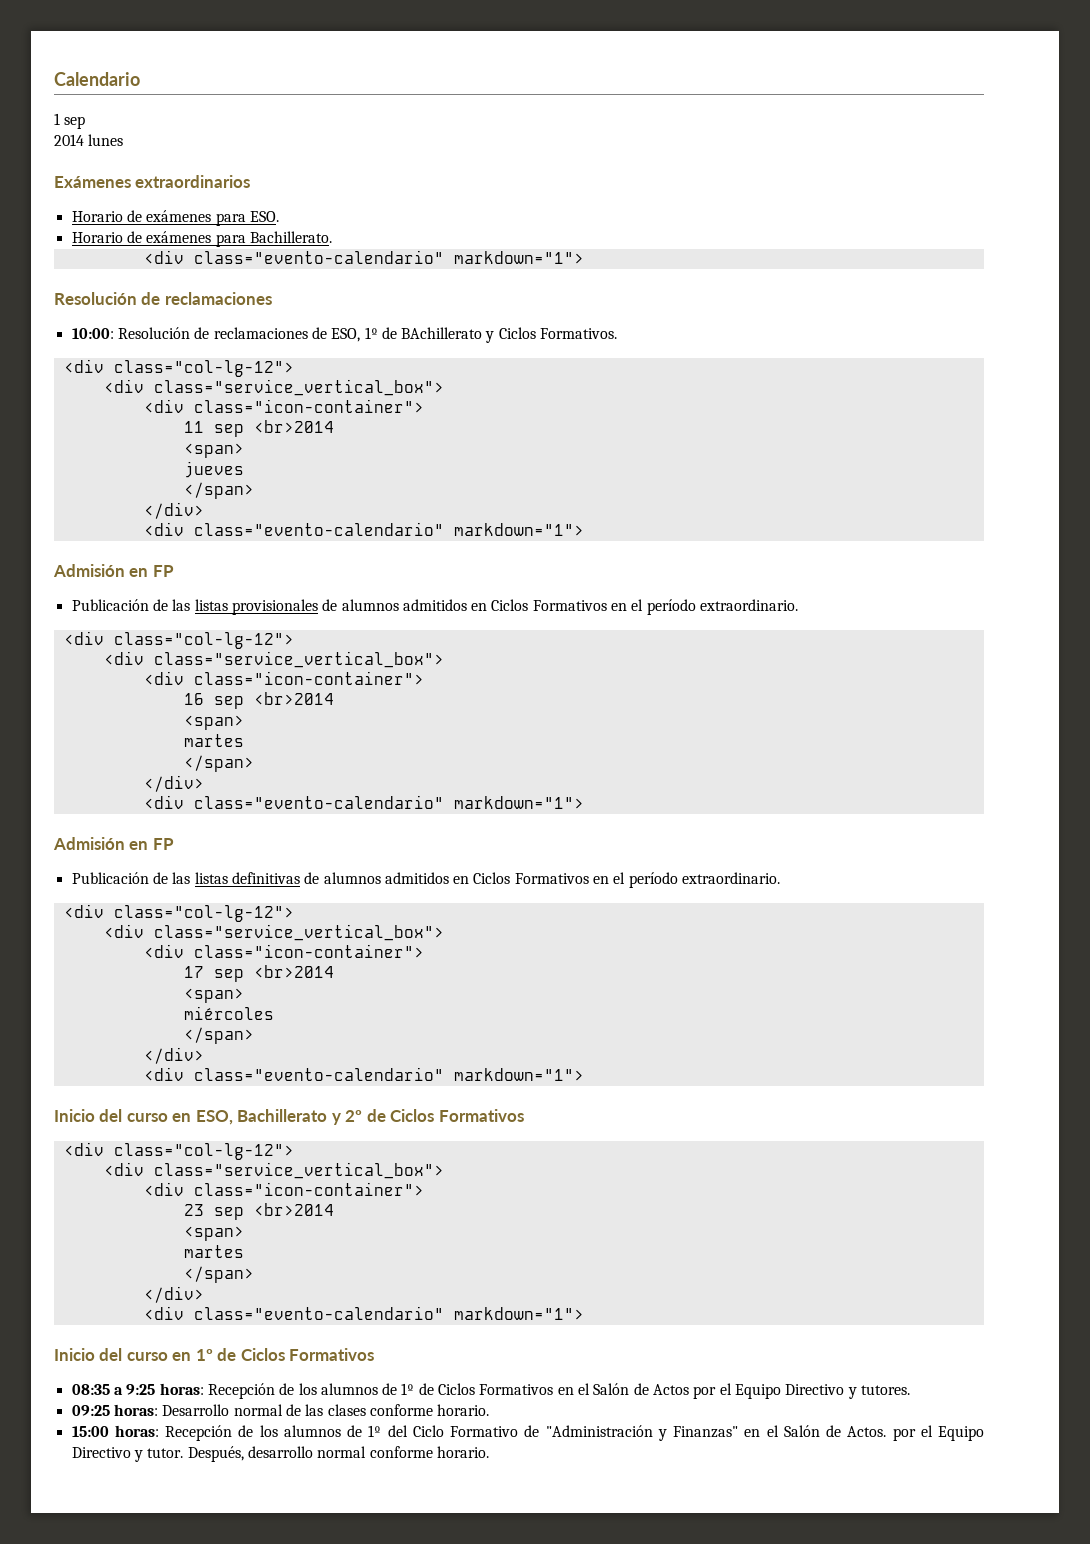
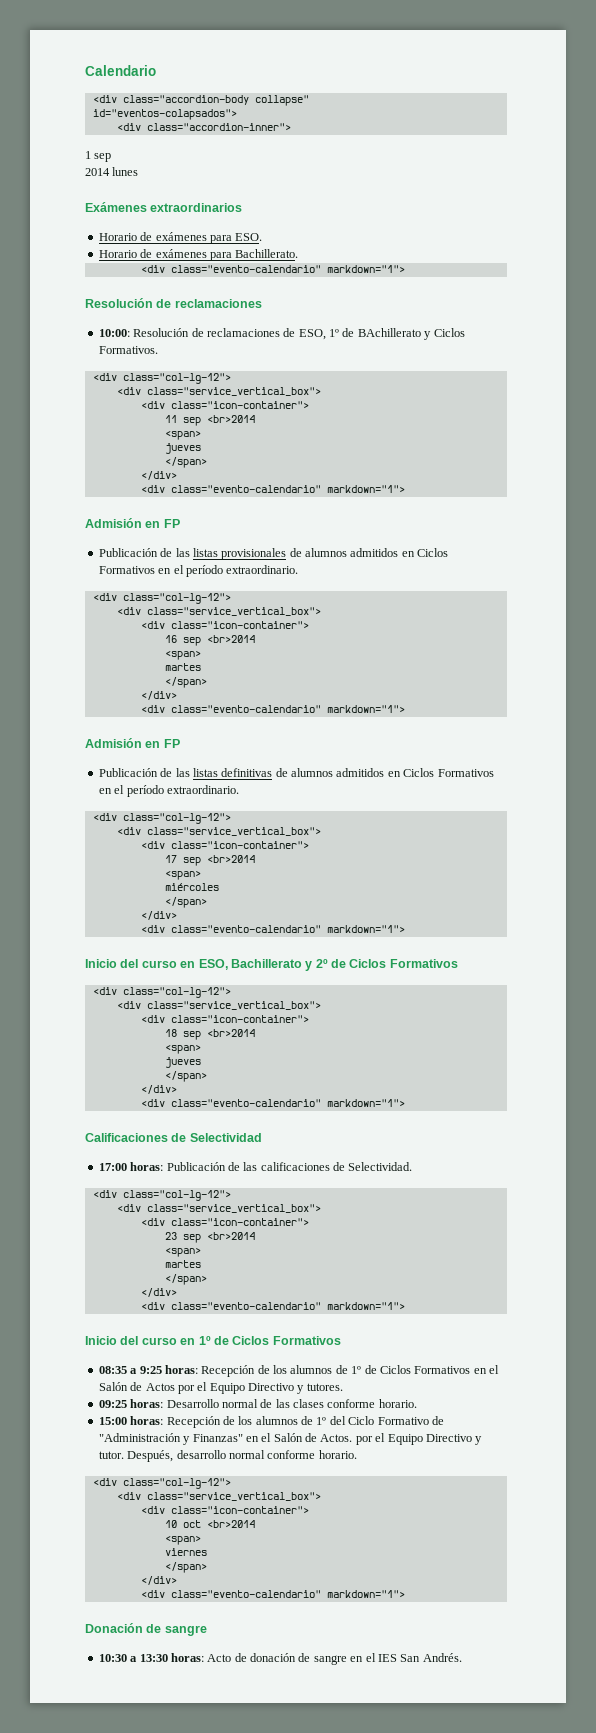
(140, 79) none -> [92,95,309,106] [92,109,237,120] [116,123,291,131] // <div class="accordion-body collapse" // id="eventos-colapsados"> // <div class="accordion-inner">
(424, 1189) none -> [164,1029,255,1040] [164,1044,201,1054] [164,1057,201,1068] [164,1071,207,1082] [140,1085,177,1094] [140,1099,405,1107] [85,1133,262,1142] [98,1162,413,1171] [92,1190,231,1201] [116,1204,321,1213] [140,1218,309,1226] // 18 sep <br>2014 // <span> // jueves // </span> // </div> // <div class="evento-calendario" markdown="1"> // Calificaciones de Selectividad // 17:00 horas: Publicación de las calificaciones de Selectividad. // <div class="col-lg-12"> // <div class="service_vertical_box"> // <div class="icon-container">
(489, 1452) none -> [92,1478,231,1489] [116,1492,321,1501] [140,1506,309,1514] [164,1520,255,1528] [164,1535,201,1545] [164,1548,207,1556] [164,1562,207,1573] [140,1576,177,1585] [140,1590,405,1598] [85,1623,207,1636] [98,1653,462,1665] // <div class="col-lg-12"> // <div class="service_vertical_box"> // <div class="icon-container"> // 10 oct <br>2014 // <span> // viernes // </span> // </div> // <div class="evento-calendario" markdown="1"> // Donación de sangre // 10:30 a 13:30 horas: Acto de donación de sangre en el IES San Andrés.

